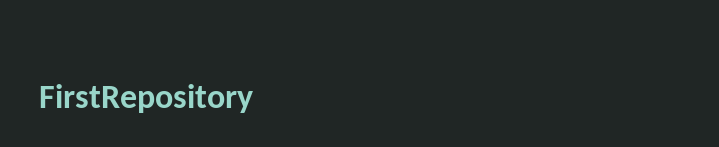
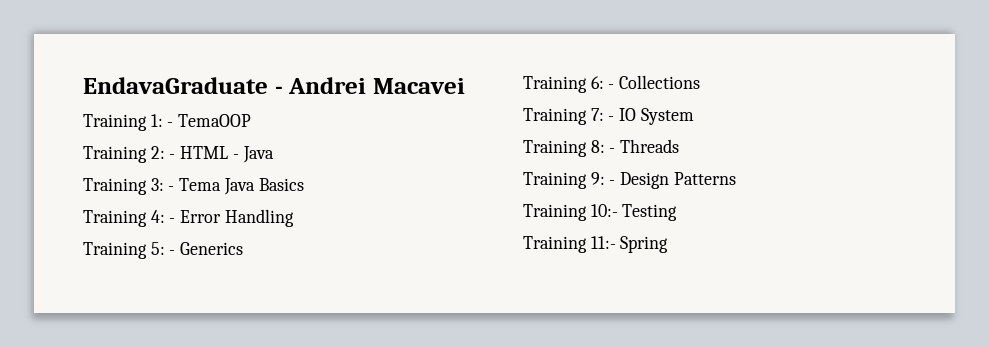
[39,84,253,113] FirstRepository -> [83,77,465,94] [83,114,252,131] [83,146,274,163] [83,178,304,195] [83,209,294,227] [83,242,244,259] [523,75,701,93] [523,108,694,125] [523,139,680,157] [523,172,736,189] [523,204,678,221] [523,236,669,253] EndavaGraduate - Andrei Macavei // Training 1: - TemaOOP // Training 2: - HTML - Java // Training 3: - Tema Java Basics // Training 4: - Error Handling // Training 5: - Generics // Training 6: - Collections // Training 7: - IO System // Training 8: - Threads // Training 9: - Design Patterns // Training 10:- Testing // Training 11:- Spring

